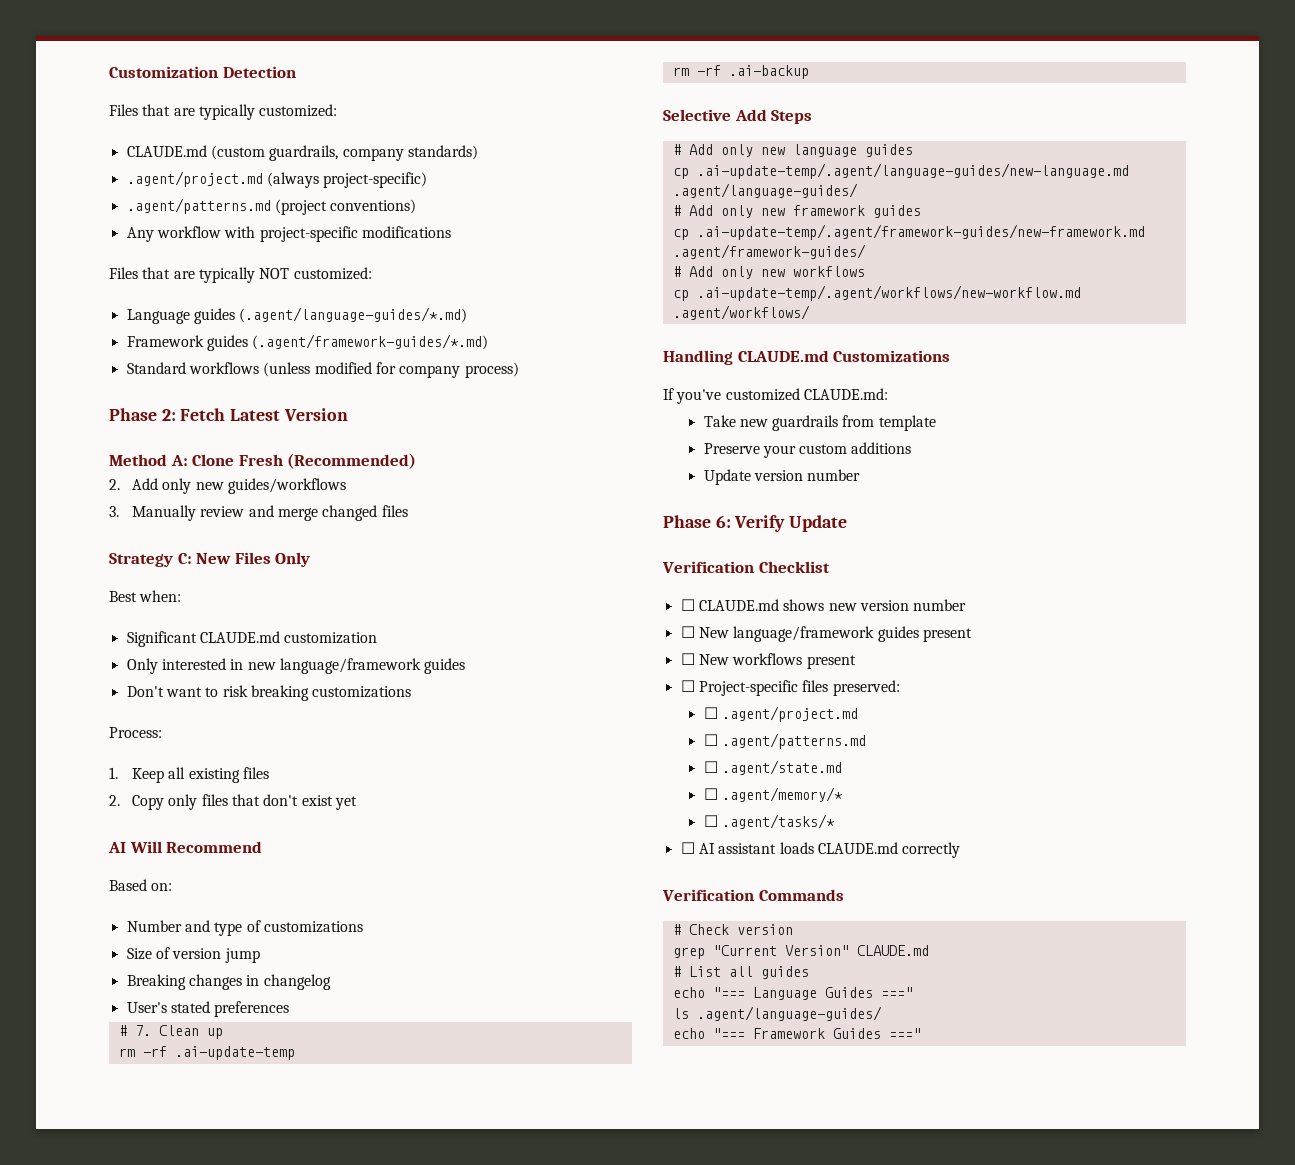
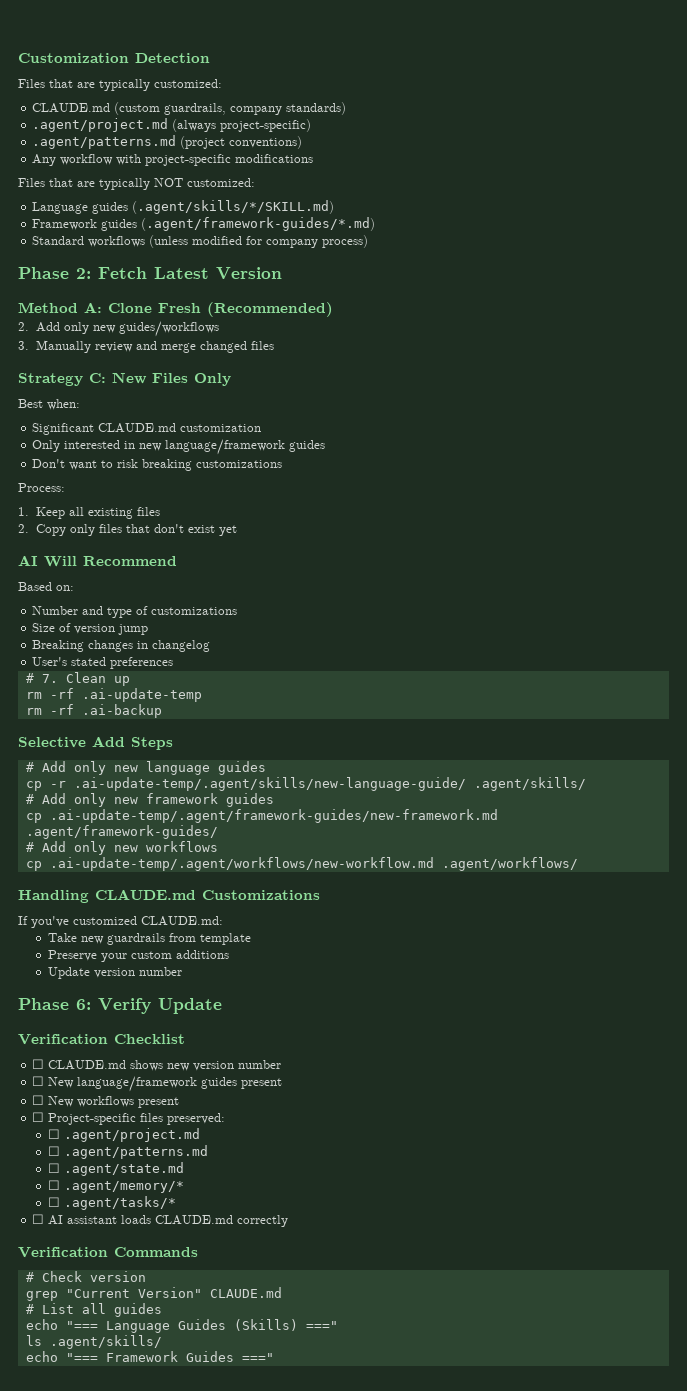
[239,307,468,323] (.agent/language-guides/*.md) -> [132,200,335,214] (.agent/skills/*/SKILL.md)
[696,163,1129,179] [672,183,858,198] .ai-update-temp/.agent/language-guides/new-language.md .agent/language-guides/ -> [49,777,586,791] -r .ai-update-temp/.agent/skills/new-language-guide/ .agent/skills/
(873, 992) none -> [233,1319,298,1331] (Skills)
[696,1006,882,1021] .agent/language-guides/ -> [49,1335,162,1349] .agent/skills/

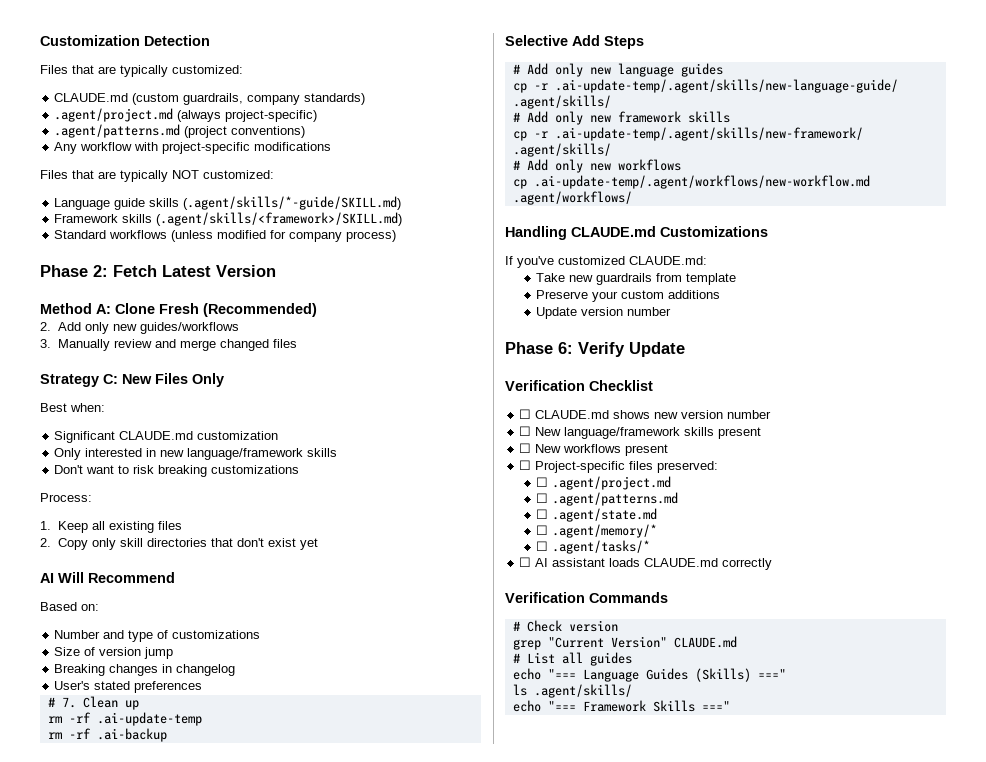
[92,200,335,214] [32,217,376,231] guides (.agent/skills/*/SKILL.md) // Framework guides (.agent/framework-guides/*.md) -> [114,196,402,210] [54,212,403,226] guide skills (.agent/skills/*-guide/SKILL.md) // Framework skills (.agent/skills/<framework>/SKILL.md)
[289,440,326,452] guides -> [307,448,338,457] skills
[98,524,122,533] files -> [119,538,207,547] skill directories
[225,793,274,807] [25,809,498,823] [25,825,218,839] guides // cp .ai-update-temp/.agent/framework-guides/new-framework.md .agent/framework-guides/ -> [687,111,730,123] [512,127,863,141] [512,143,611,157] skills // cp -r .ai-update-temp/.agent/skills/new-framework/ .agent/skills/
[201,1077,238,1089] guides -> [684,427,715,436] skills
[185,1351,234,1362] Guides -> [652,700,695,712] Skills

